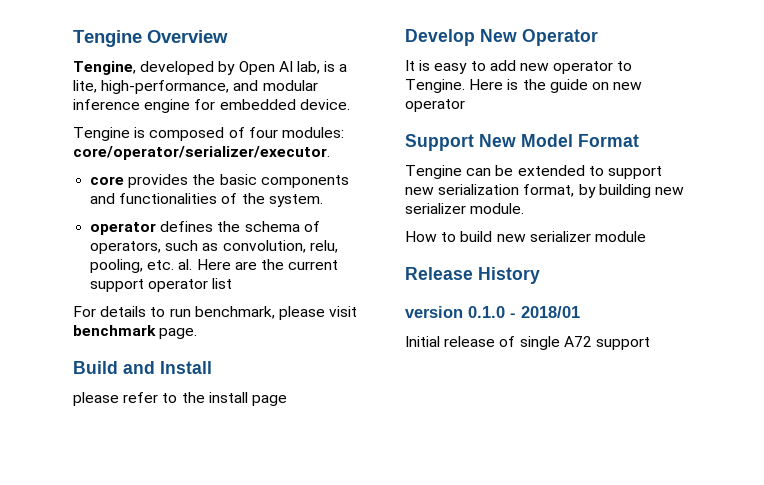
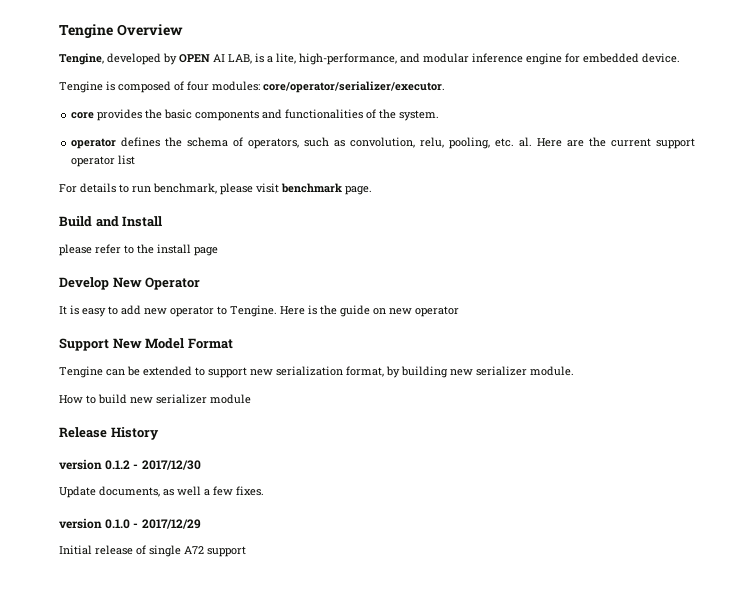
[238,61,320,75] Open AI lab, -> [179,54,252,64] OPEN AI LAB,
(540, 275) none -> [59,459,201,470] [59,486,264,498] // version 0.1.2 - 2017/12/30 // Update documents, as well a few fixes.
[521,306,580,318] 2018/01 -> [141,519,201,529] 2017/12/29

